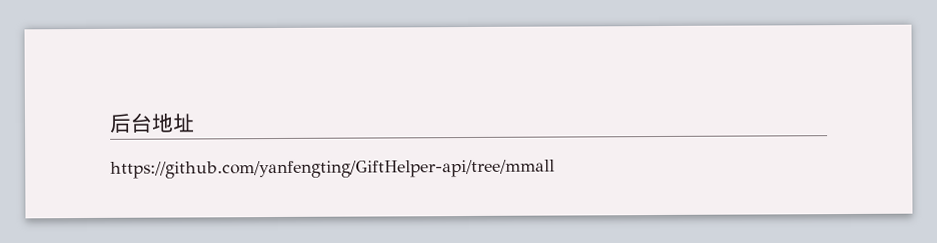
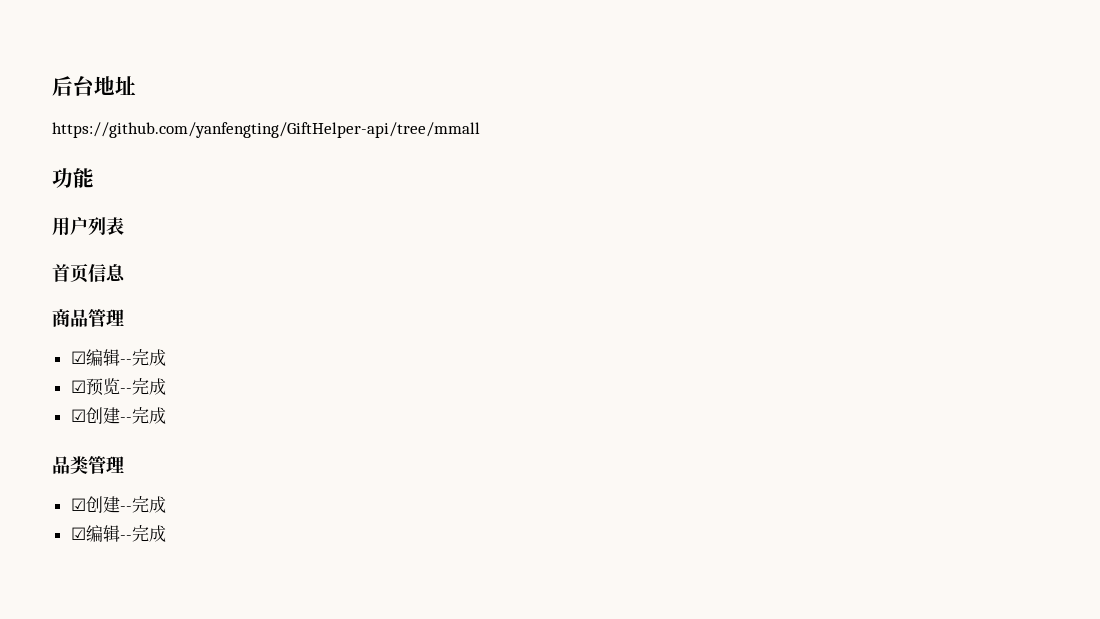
(555, 169) none -> [52,168,94,188] [52,217,124,236] [52,263,126,283] [52,309,124,327] [70,349,166,366] [70,378,166,396] [70,407,166,424] [52,456,124,474] [70,496,166,513] [70,525,166,542] // 功能 // 用户列表 // 首页信息 // 商品管理 // ☑编辑--完成 // ☑预览--完成 // ☑创建--完成 // 品类管理 // ☑创建--完成 // ☑编辑--完成

